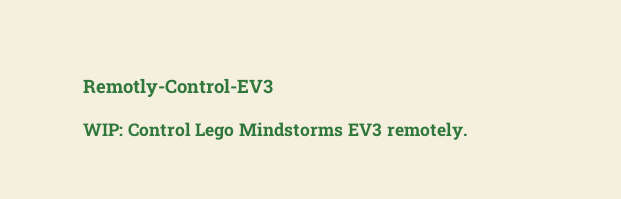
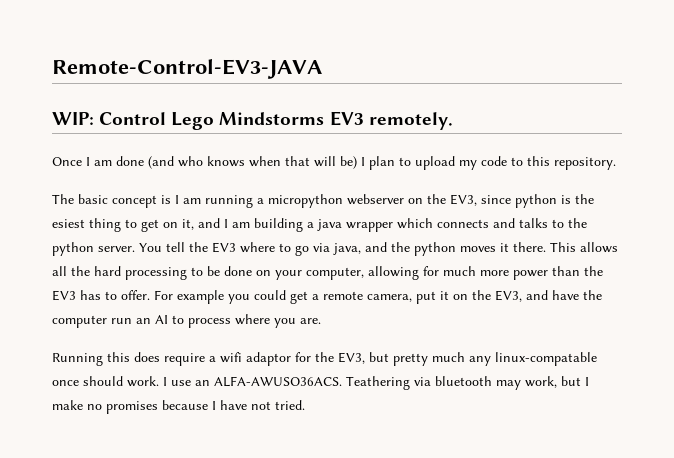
[83,78,273,97] Remotly-Control-EV3 -> [52,59,322,79] Remote-Control-EV3-JAVA
(467, 131) none -> [52,156,616,170] [52,194,594,208] [52,218,587,232] [52,242,618,256] [52,266,603,280] [52,290,602,304] [52,314,321,328] [52,352,597,366] [52,376,589,390] [52,400,305,414] // Once I am done (and who knows when that will be) I plan to upload my code to this repository. // The basic concept is I am running a micropython webserver on the EV3, since python is the esiest thing to get on it, and I am building a java wrapper which connects and talks to the python server. You tell the EV3 where to go via java, and the python moves it there. This allows all the hard processing to be done on your computer, allowing for much more power than the EV3 has to offer. For example you could get a remote camera, put it on the EV3, and have the computer run an AI to process where you are. // Running this does require a wifi adaptor for the EV3, but pretty much any linux-compatable once should work. I use an ALFA-AWUSO36ACS. Teathering via bluetooth may work, but I make no promises because I have not tried.

